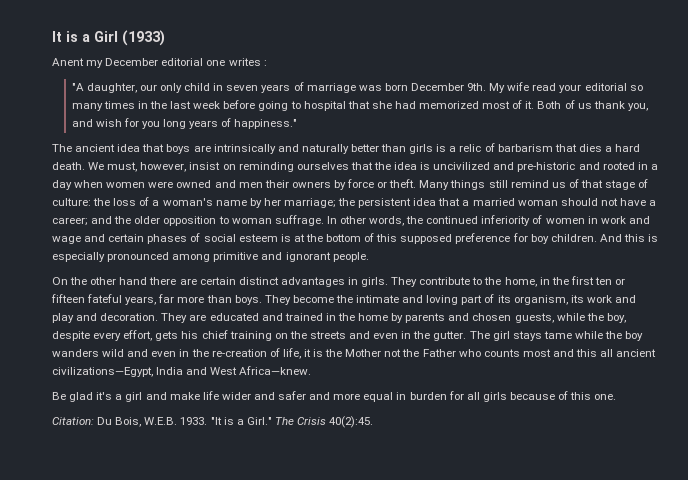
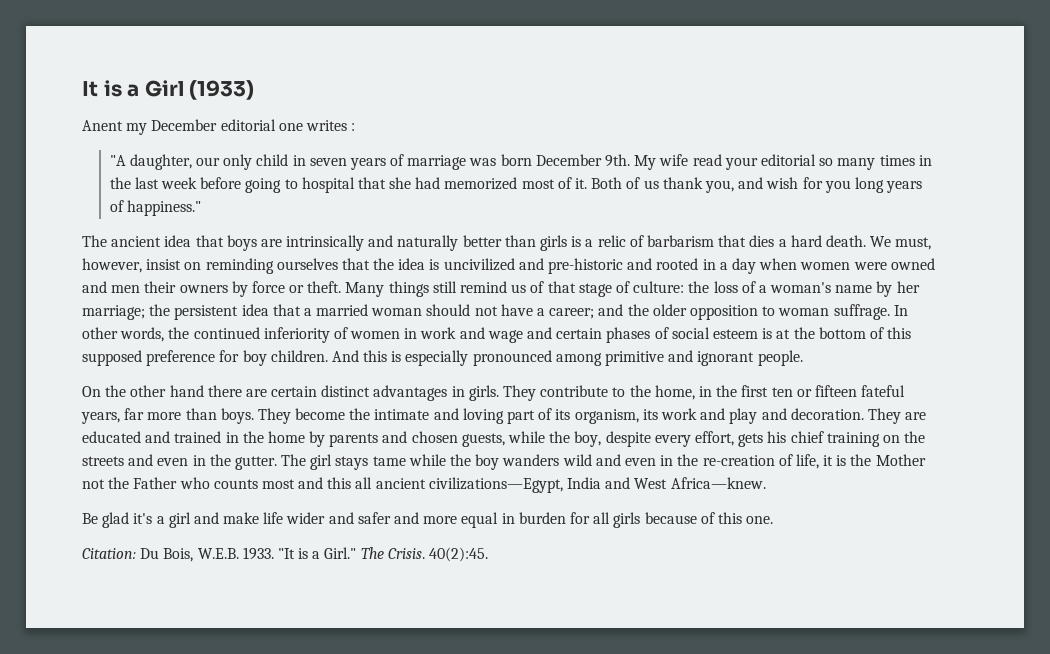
[297,417,327,425] Crisis -> [387,548,425,559] Crisis.

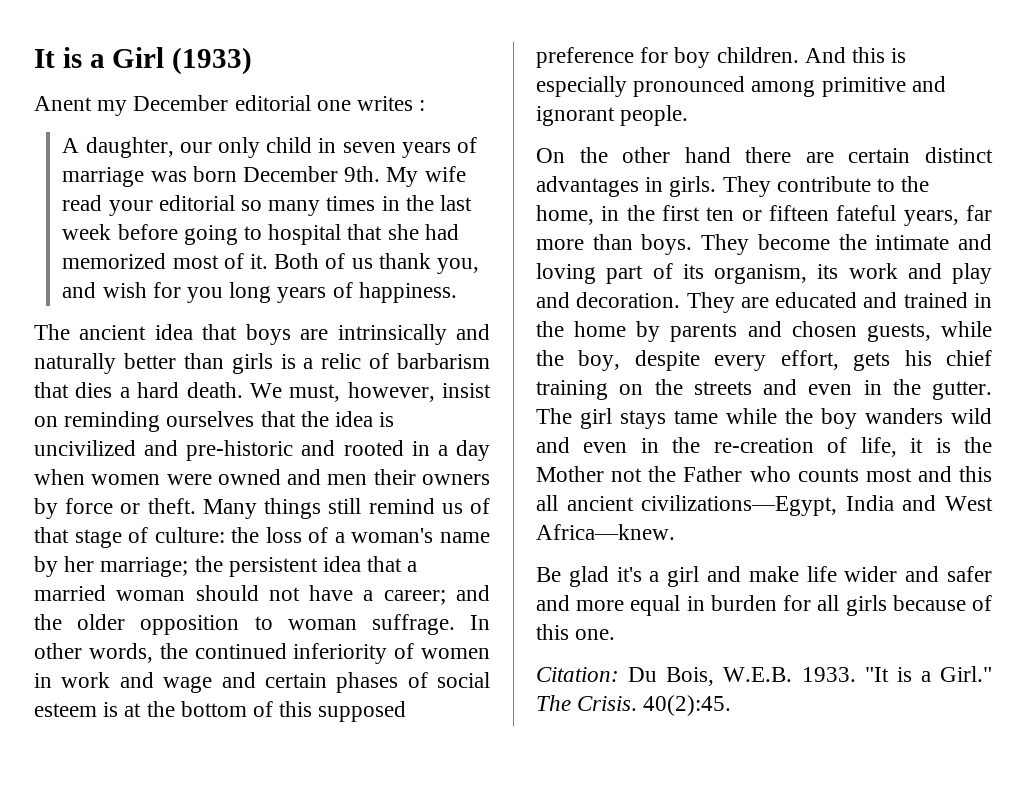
[109,155,126,166] "A -> [62,138,80,153] A
[126,200,201,216] happiness." -> [358,282,457,303] happiness.

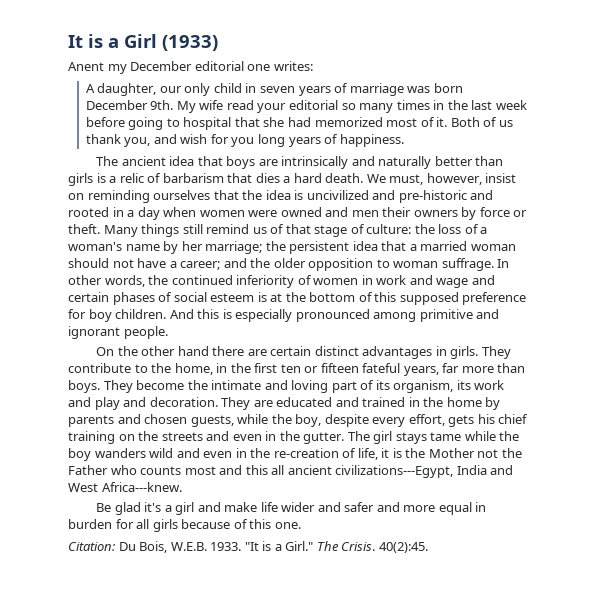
[357,96,426,111] writes : -> [273,61,313,71] writes:
[641,495,838,516] civilizations—Egypt, -> [335,465,454,478] civilizations---Egypt,
[536,524,675,540] Africa—knew. -> [101,482,182,492] Africa---knew.

